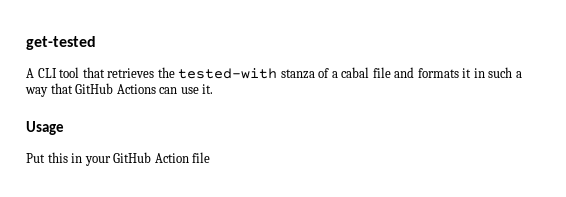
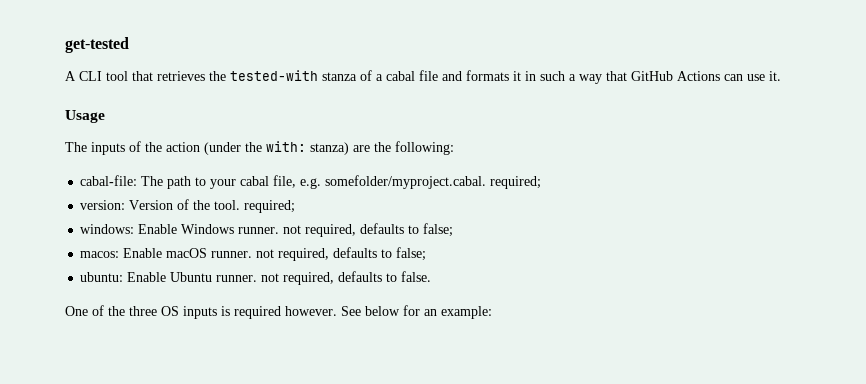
[26,152,211,166] Put this in your GitHub Action file -> [65,141,454,155] [80,175,542,189] [80,199,296,213] [80,223,454,237] [80,247,427,261] [80,271,432,285] [65,305,492,319] The inputs of the action (under the with: stanza) are the following: // cabal-file: The path to your cabal file, e.g. somefolder/myproject.cabal. required; // version: Version of the tool. required; // windows: Enable Windows runner. not required, defaults to false; // macos: Enable macOS runner. not required, defaults to false; // ubuntu: Enable Ubuntu runner. not required, defaults to false. // One of the three OS inputs is required however. See below for an example:

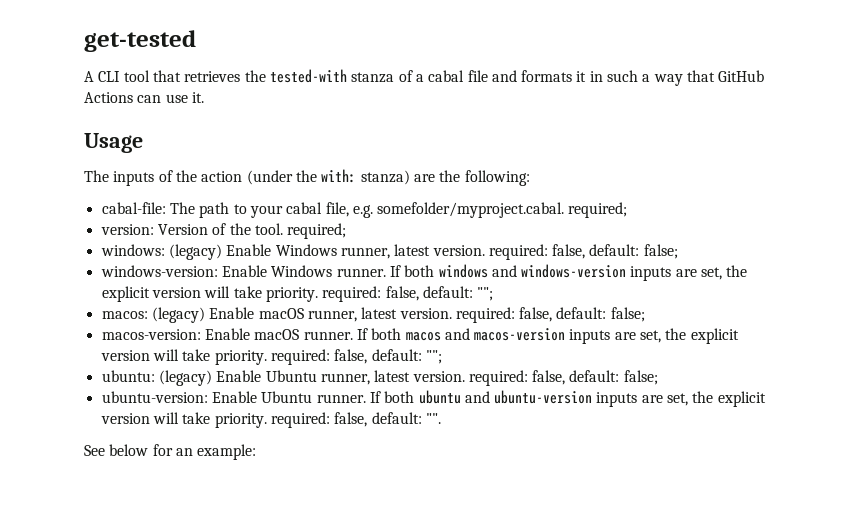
[138,223,454,237] [80,251,120,258] Enable Windows runner. not required, defaults to false; // macos: -> [168,244,678,260] [100,264,748,281] [101,286,494,302] [101,307,645,323] [101,329,201,340] (legacy) Enable Windows runner, latest version. required: false, default: false; // windows-version: Enable Windows runner. If both windows and windows-version inputs are set, the explicit version will take priority. required: false, default: ""; // macos: (legacy) Enable macOS runner, latest version. required: false, default: false; // macos-version:
[256,247,427,261] [80,272,124,282] not required, defaults to false; // ubuntu: -> [356,328,739,344] [100,349,442,365] [101,370,658,386] [101,391,208,403] If both macos and macos-version inputs are set, the explicit version will take priority. required: false, default: ""; // ubuntu: (legacy) Enable Ubuntu runner, latest version. required: false, default: false; // ubuntu-version:
[261,271,432,285] [65,305,337,319] not required, defaults to false. // One of the three OS inputs is required however. -> [369,390,766,407] [100,412,441,428] If both ubuntu and ubuntu-version inputs are set, the explicit version will take priority. required: false, default: "". //

